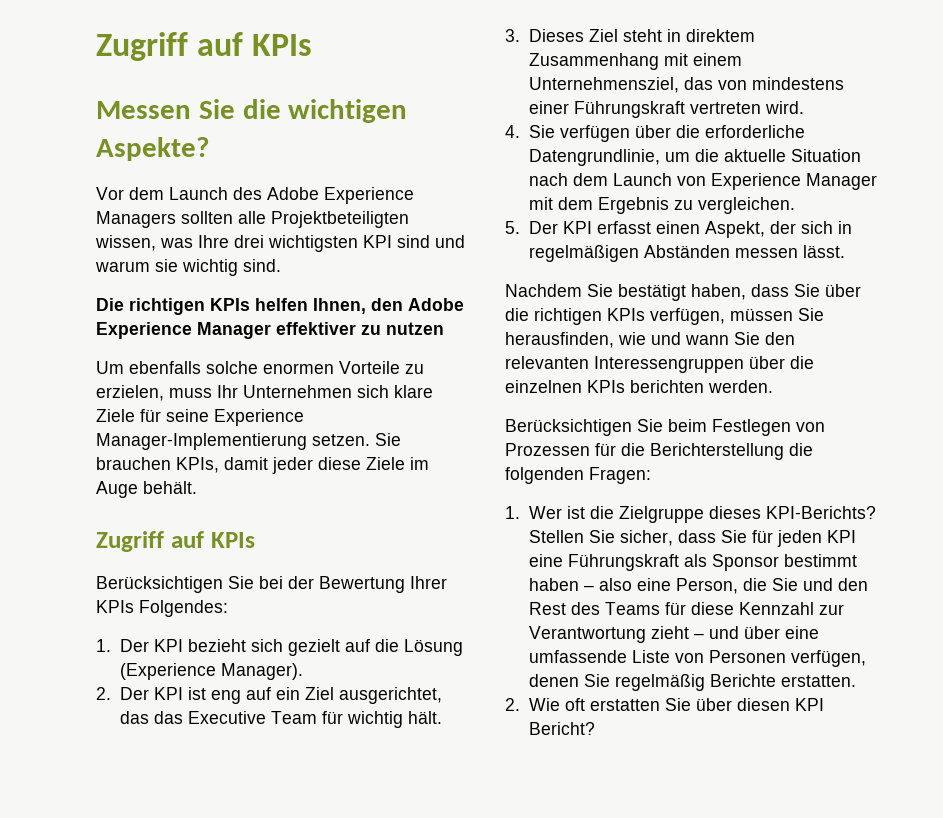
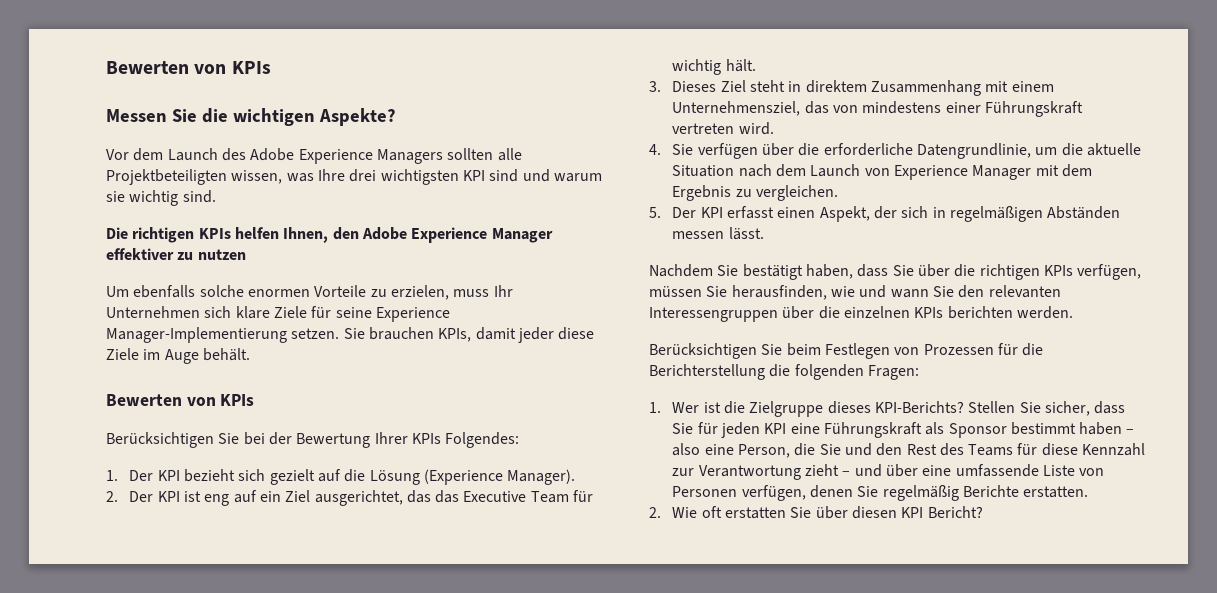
[96,32,244,61] Zugriff auf -> [106,61,227,74] Bewerten von
[96,531,204,552] Zugriff auf -> [106,394,216,406] Bewerten von

